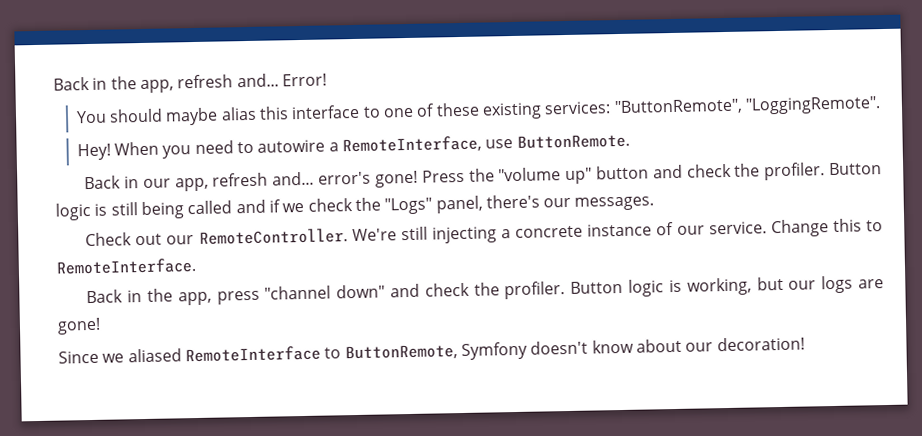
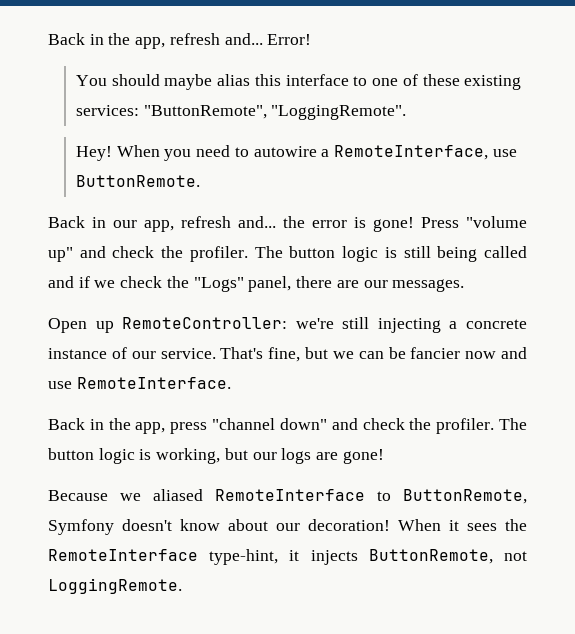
[318,171,372,185] error's -> [283,216,366,228] the error is
[468,168,495,182] the -> (459, 222) none
[595,162,883,181] button and check the profiler. Button -> [79,246,336,262] and check the profiler. The button
[485,194,540,209] there's -> [296,276,359,288] there are
[85,228,397,247] Check out our RemoteController. We're -> [48,317,334,333] Open up RemoteController: we're
[770,218,883,238] Change this to -> [220,347,527,362] [48,381,72,389] That's fine, but we can be fancier now and use
[570,280,624,294] Button -> [498,418,527,430] [48,448,94,460] The button
[58,350,99,364] Since -> [48,490,108,501] Because
(805, 344) none -> [398,519,527,531] [48,549,527,565] [48,578,182,594] When it sees the RemoteInterface type-hint, it injects ButtonRemote, not LoggingRemote.

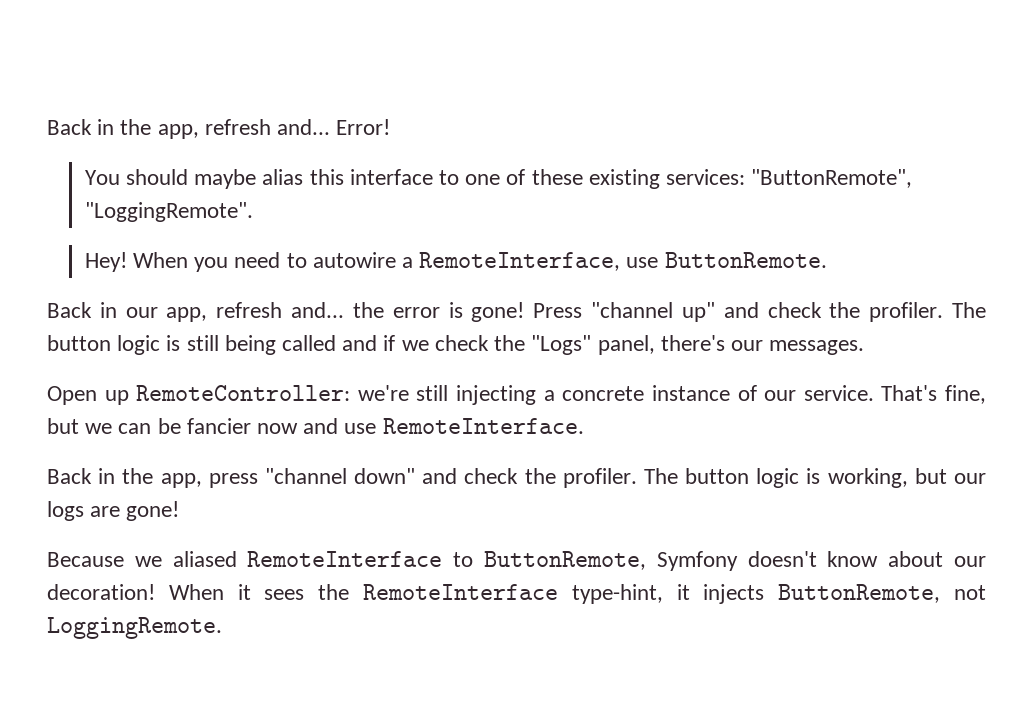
[466,216,527,228] "volume -> [591,302,674,318] "channel
[296,276,359,288] there are -> [660,335,725,351] there's

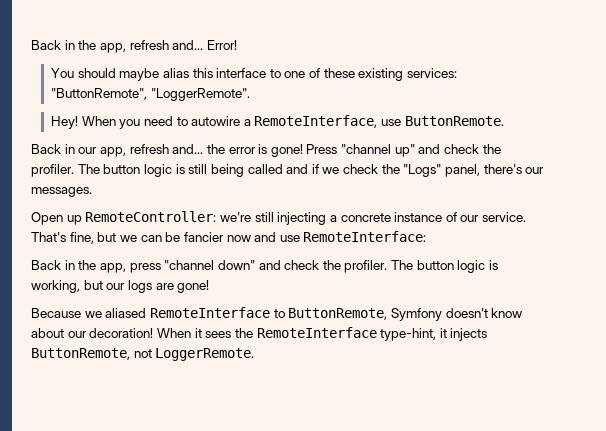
[84,202,253,222] "LoggingRemote". -> [150,88,250,101] "LoggerRemote".
[382,418,584,434] RemoteInterface. -> [303,231,427,242] RemoteInterface:
[47,617,222,639] LoggingRemote. -> [155,348,255,361] LoggerRemote.

